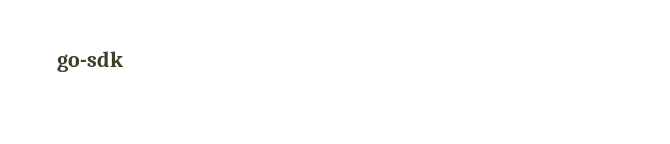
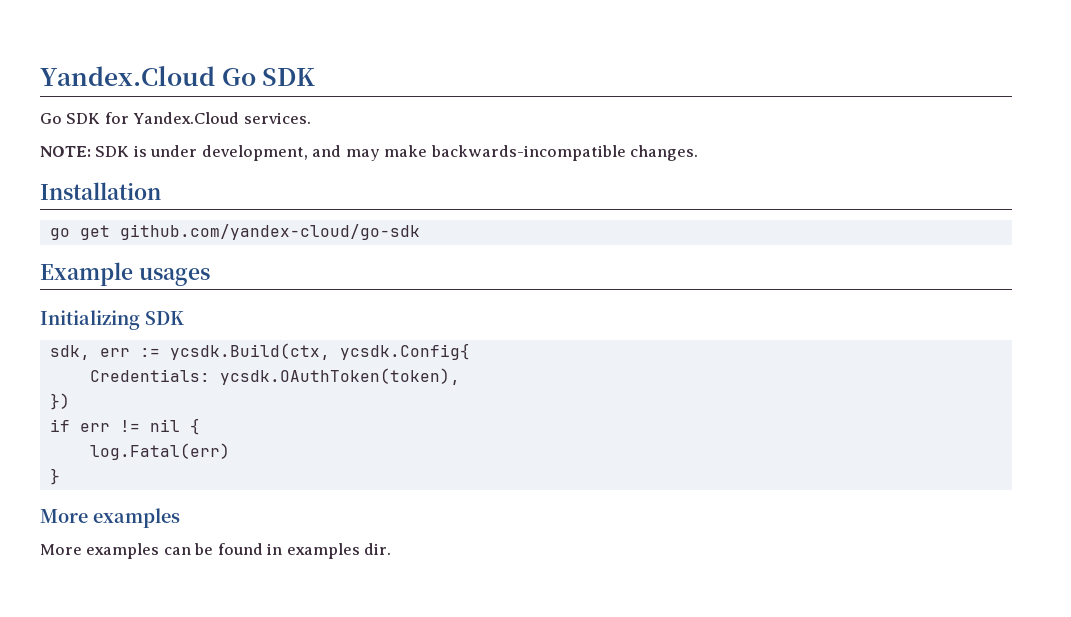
[57,51,124,72] go-sdk -> [40,66,316,86] [40,112,311,124] [40,145,699,161] [40,182,161,200] [49,224,420,240] [40,262,210,286] [40,310,184,330] [49,343,470,360] [89,368,460,385] [49,393,70,410] [49,418,200,435] [89,443,230,460] [49,468,60,485] [40,508,180,528] [40,543,392,559] Yandex.Cloud Go SDK // Go SDK for Yandex.Cloud services. // NOTE: SDK is under development, and may make backwards-incompatible changes. // Installation // go get github.com/yandex-cloud/go-sdk // Example usages // Initializing SDK // sdk, err := ycsdk.Build(ctx, ycsdk.Config{ // Credentials: ycsdk.OAuthToken(token), // }) // if err != nil { // log.Fatal(err) // } // More examples // More examples can be found in examples dir.

